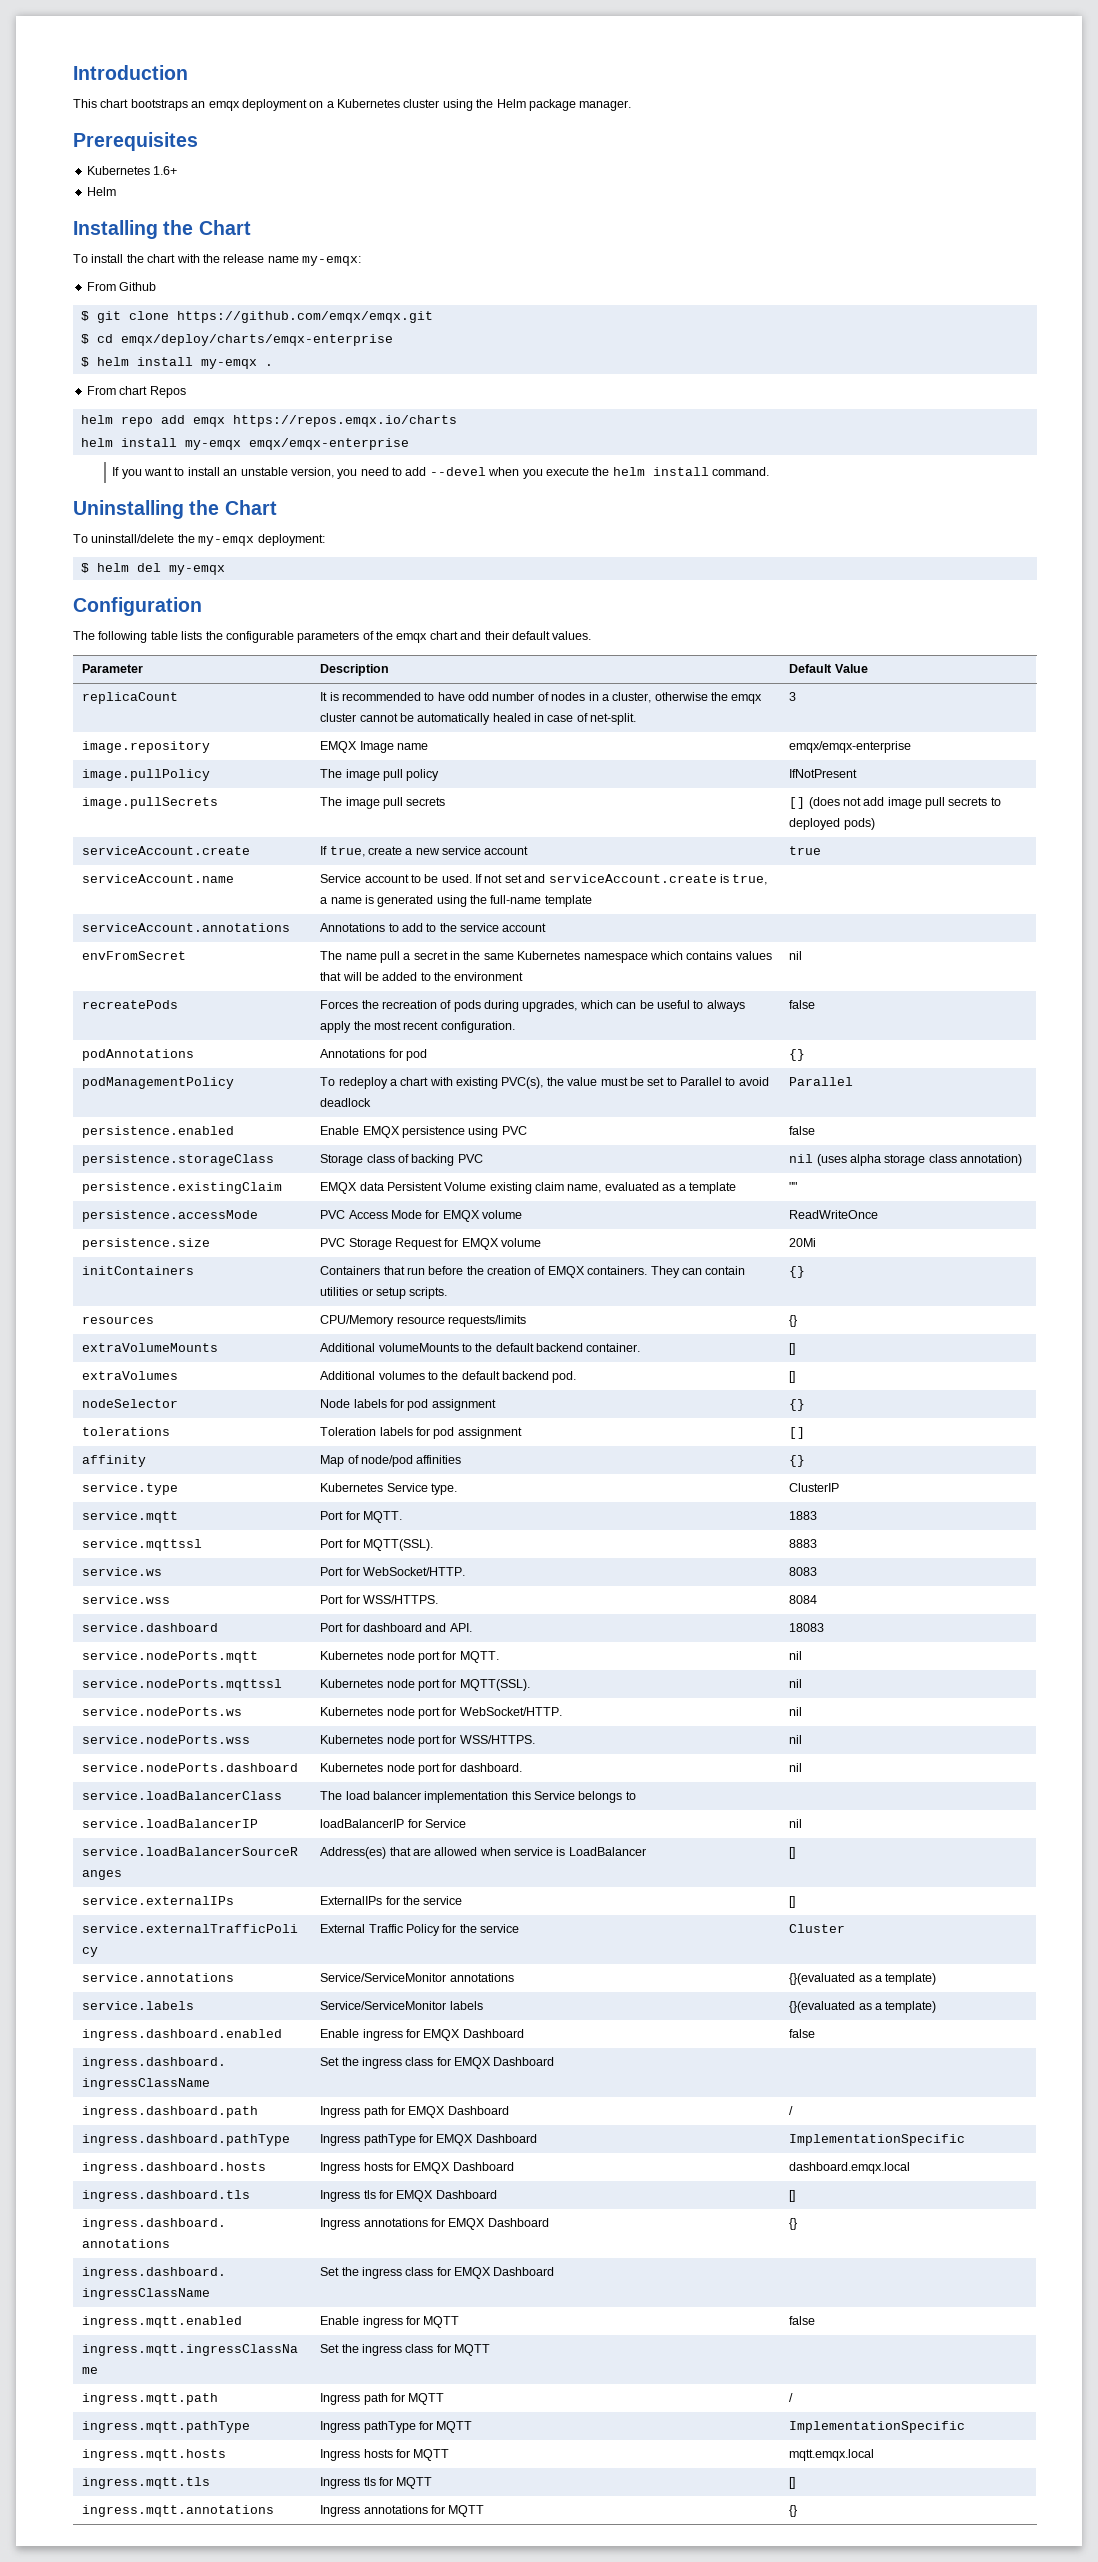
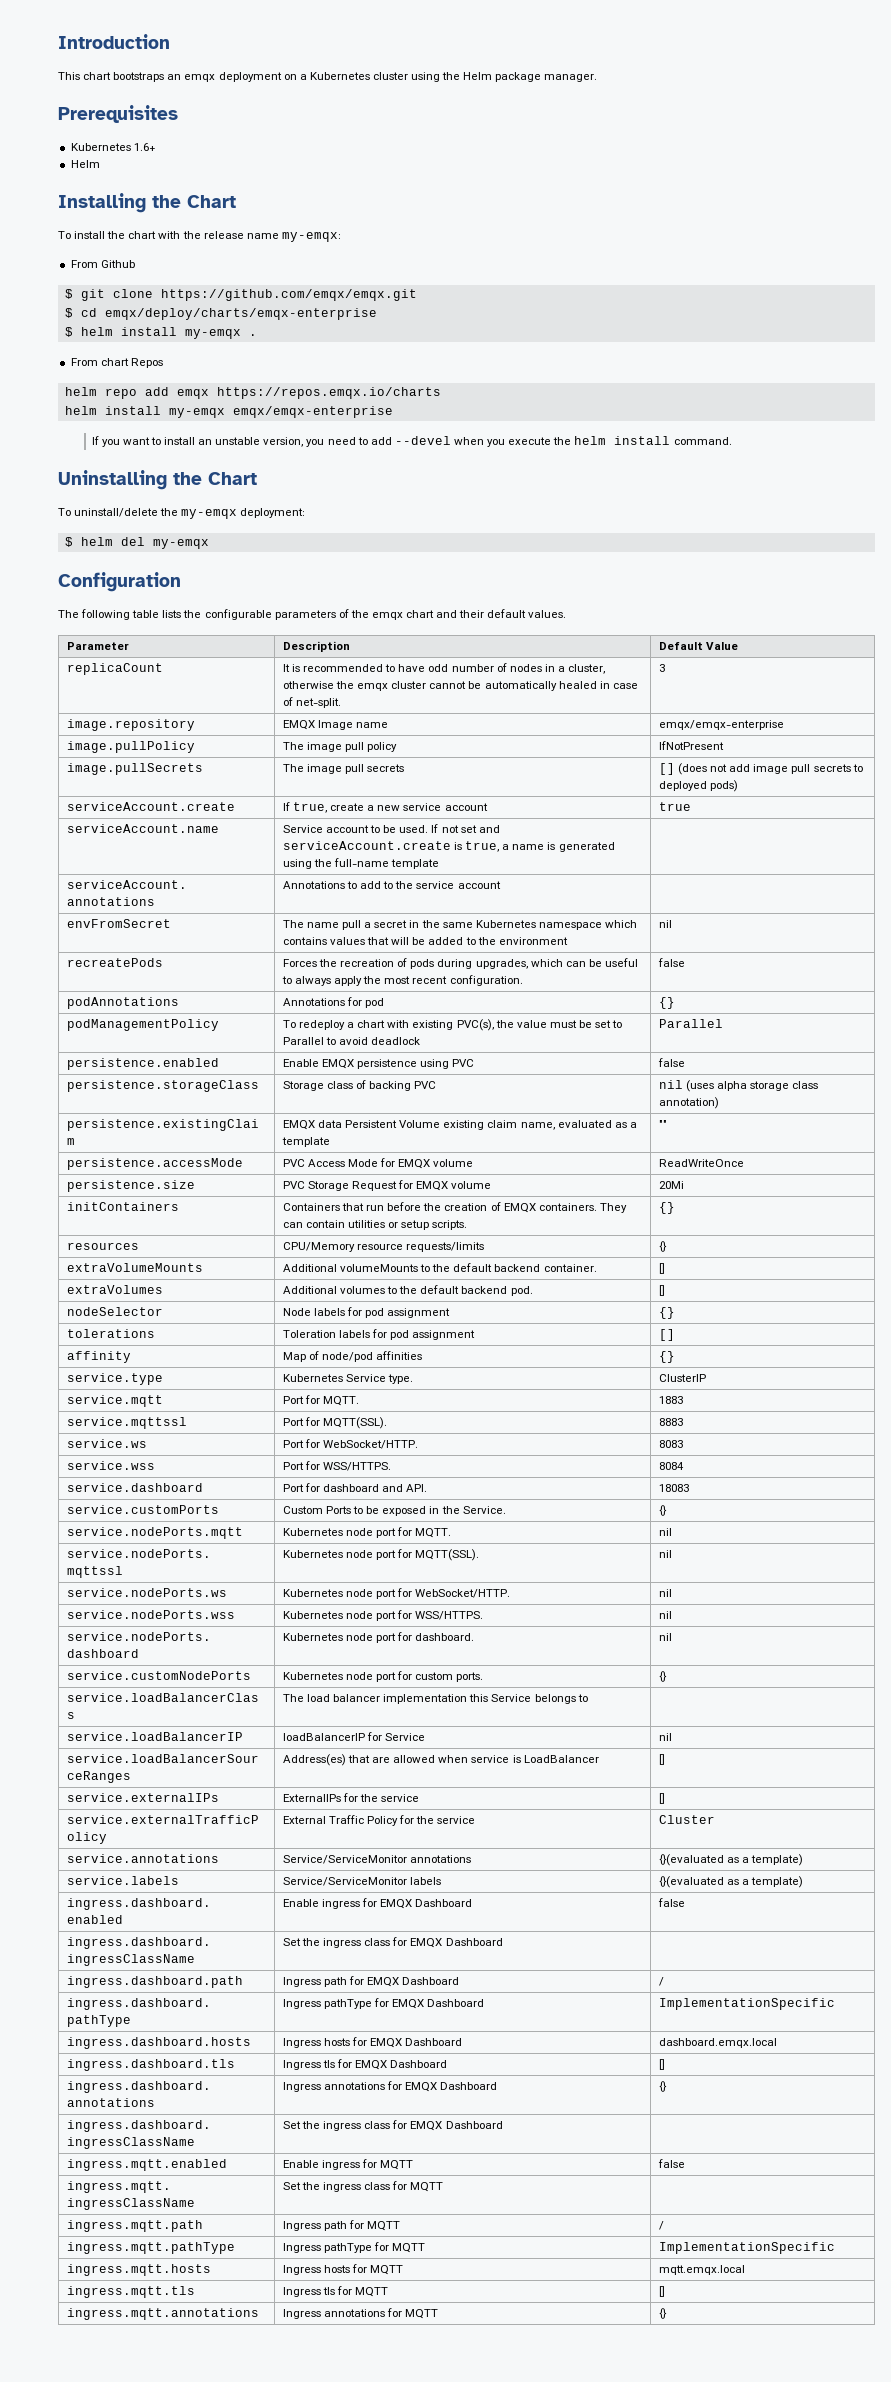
(825, 1627) none -> [66,1505,219,1514] [282,1506,506,1516] [658,1505,667,1516] // service.customPorts | Custom Ports to be exposed in the Service. | {}
(803, 1767) none -> [66,1671,251,1680] [282,1671,484,1682] [658,1671,667,1682] // service.customNodePorts | Kubernetes node port for custom ports. | {}

